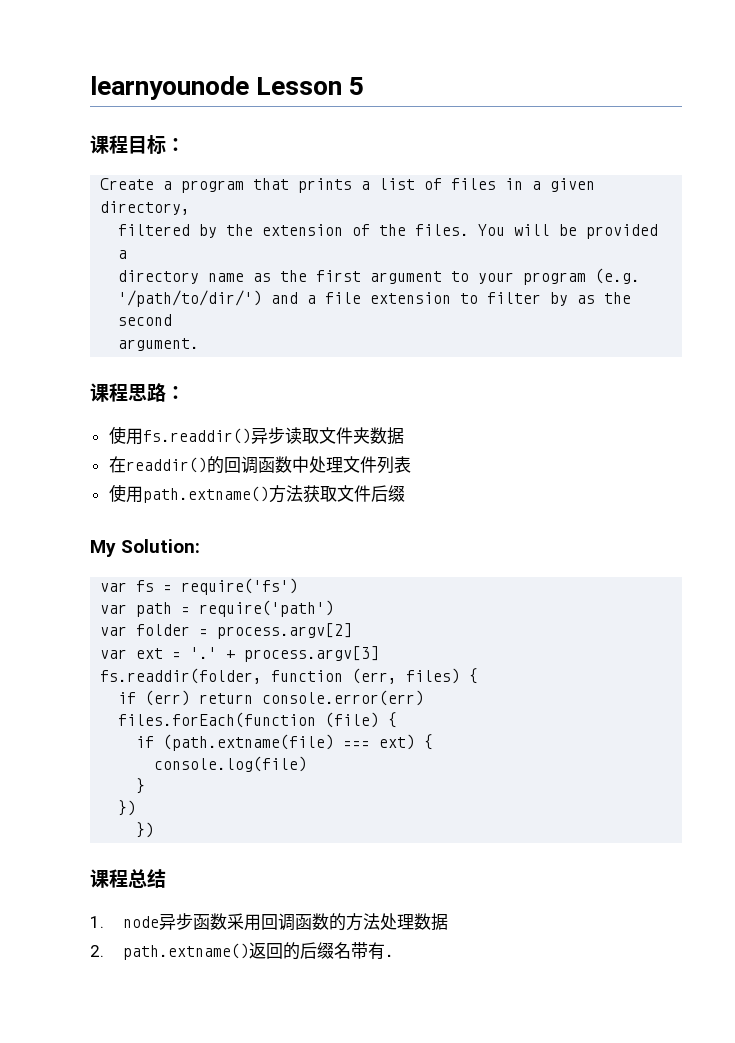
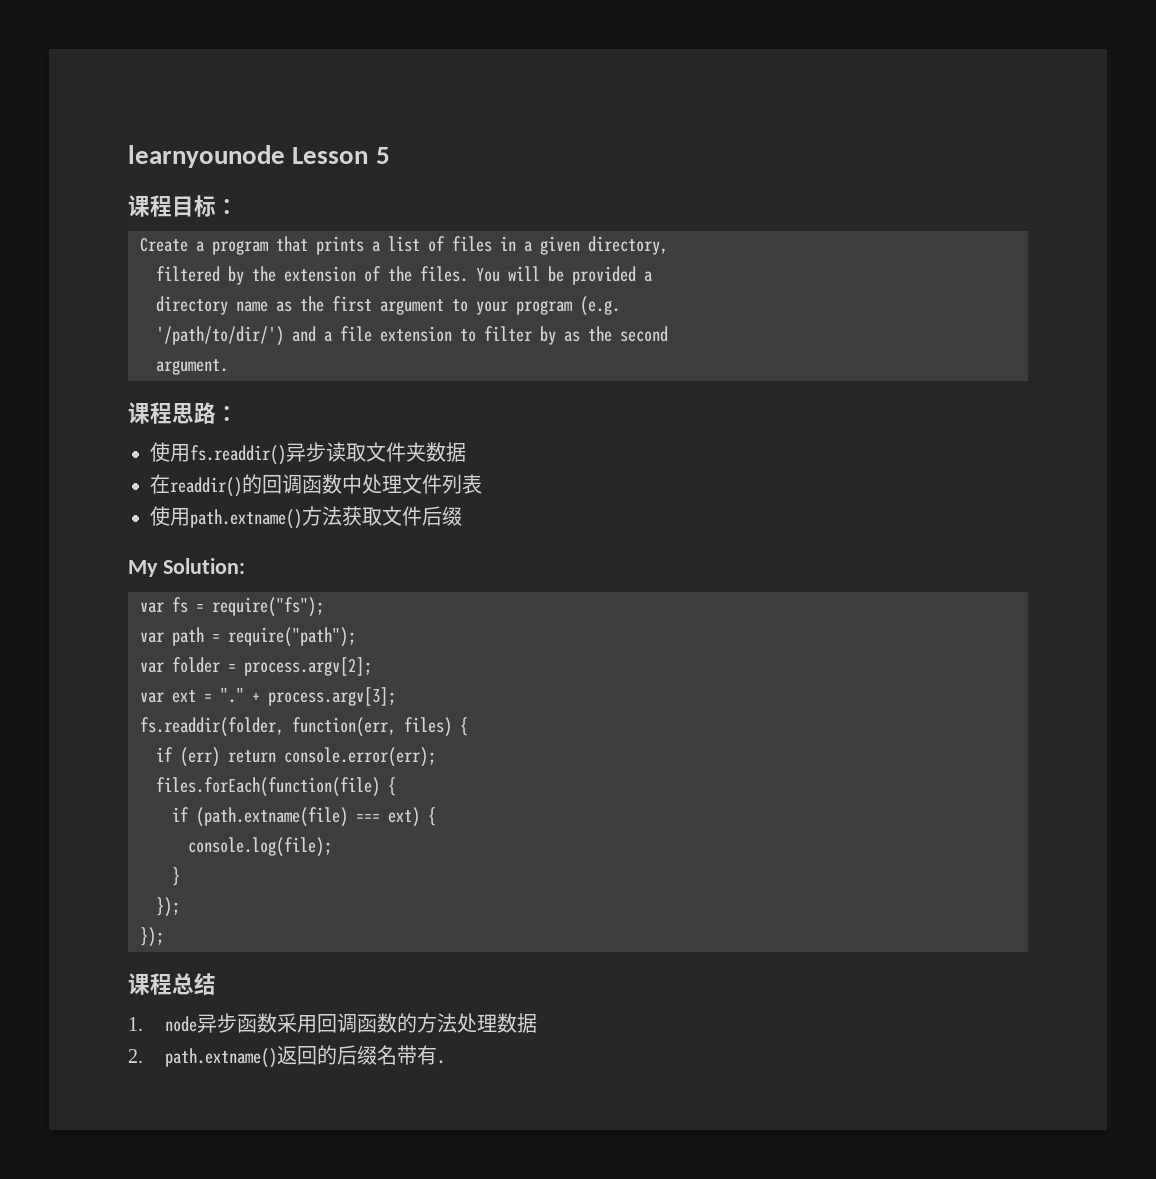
[181,578,299,595] require('fs') -> [212,597,324,617] require("fs");
[199,600,335,617] require('path') -> [228,627,356,647] require("path");
[217,623,353,639] process.argv[2] -> [244,657,372,676] process.argv[2];
[190,646,380,662] '.' + process.argv[3] -> [220,687,396,706] "." + process.argv[3];
[271,668,398,684] function (err, -> [292,717,396,737] function(err,
[262,690,425,706] [118,712,380,728] console.error(err) // files.forEach(function (file) -> [284,747,436,767] [156,777,380,797] console.error(err); // files.forEach(function(file)
[154,756,308,772] console.log(file) -> [188,837,332,857] console.log(file);
[118,800,137,816] [136,822,155,838] }) // }) -> [156,897,180,917] [140,927,164,947] }); // });

